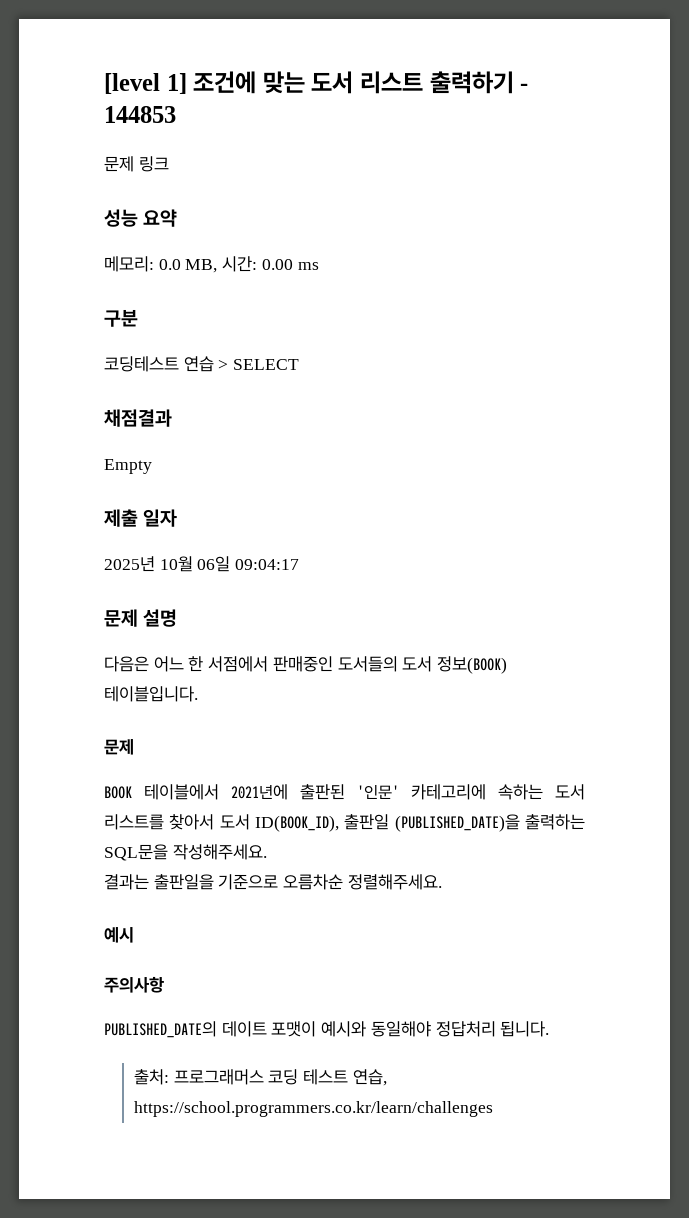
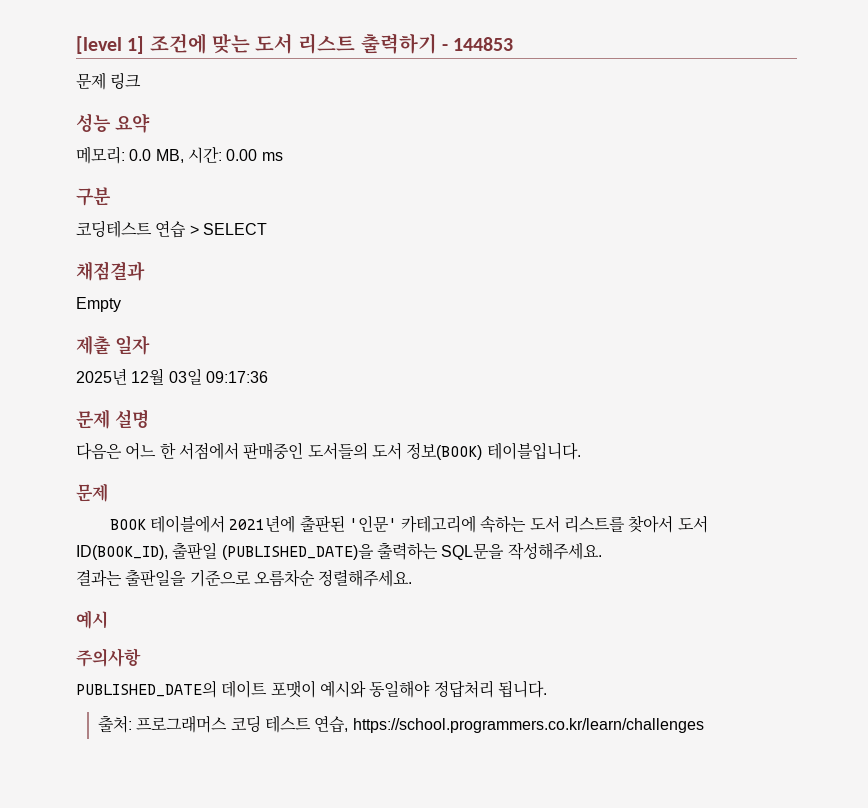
[159,556,300,572] 10월 06일 09:04:17 -> [131,368,268,385] 12월 03일 09:17:36

